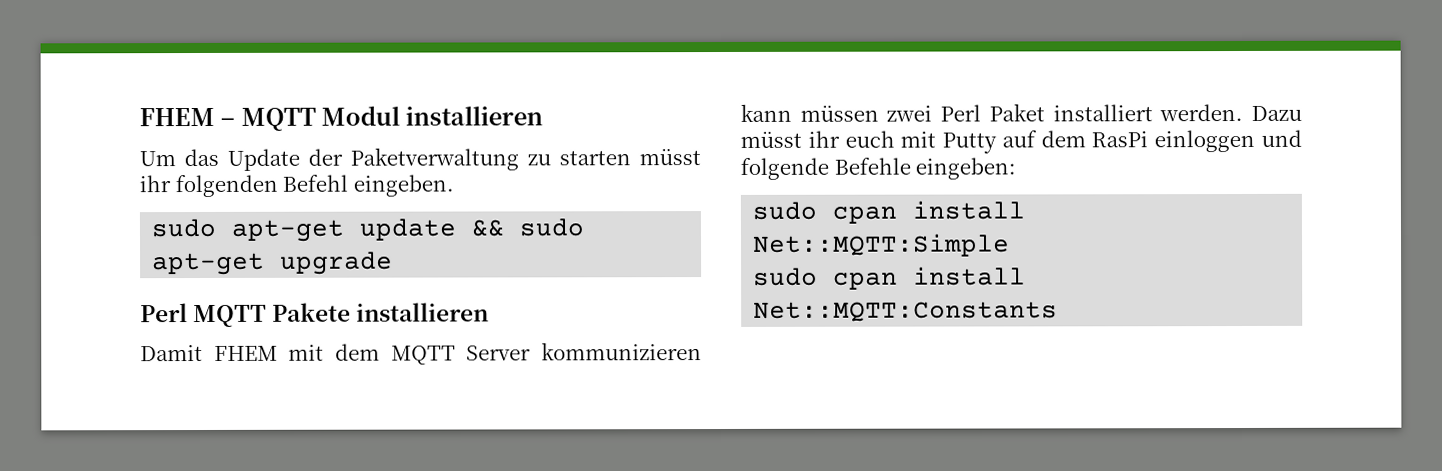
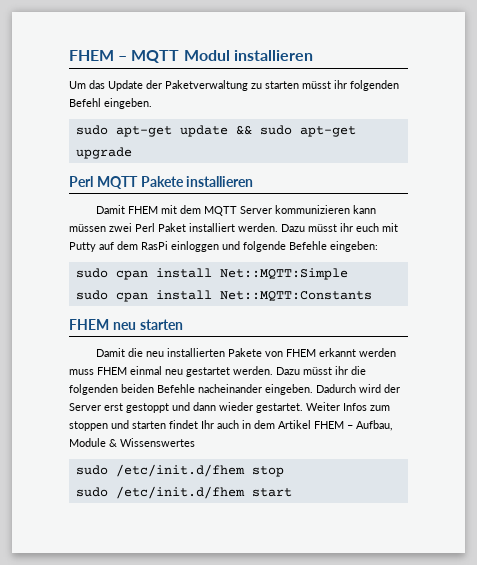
(1059, 311) none -> [69,319,183,330] [96,348,397,357] [69,366,366,377] [69,384,400,395] [69,402,390,413] [69,420,393,431] [69,438,195,447] [75,464,284,477] [75,486,292,499] // FHEM neu starten // Damit die neu installierten Pakete von FHEM erkannt werden muss FHEM einmal neu gestartet werden. Dazu müsst ihr die folgenden beiden Befehle nacheinander eingeben. Dadurch wird der Server erst gestoppt und dann wieder gestartet. Weiter Infos zum stoppen und starten findet Ihr auch in dem Artikel FHEM – Aufbau, Module & Wissenswertes // sudo /etc/init.d/fhem stop // sudo /etc/init.d/fhem start

